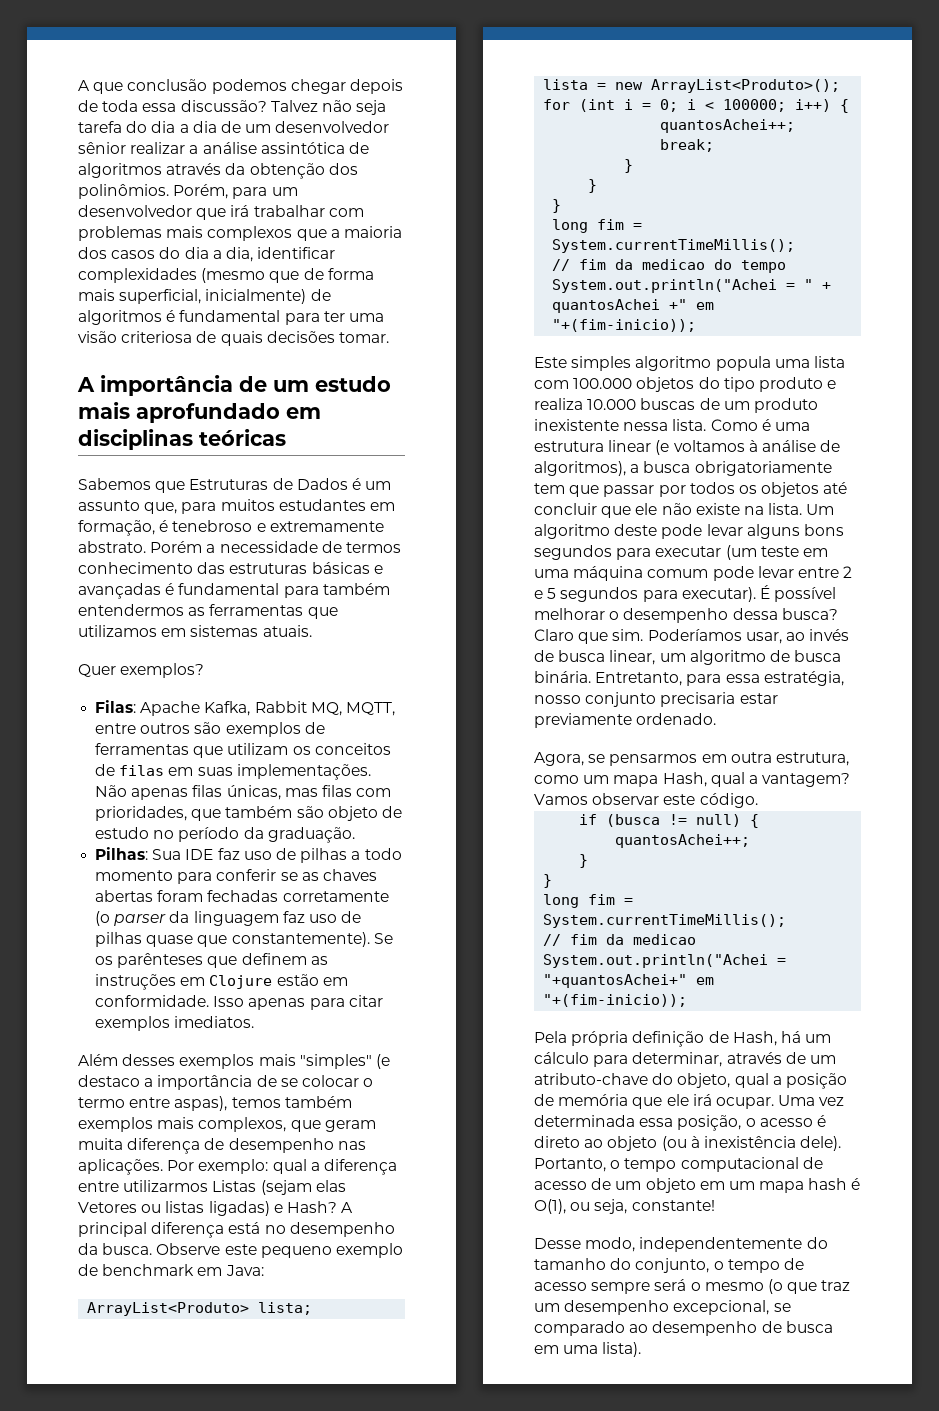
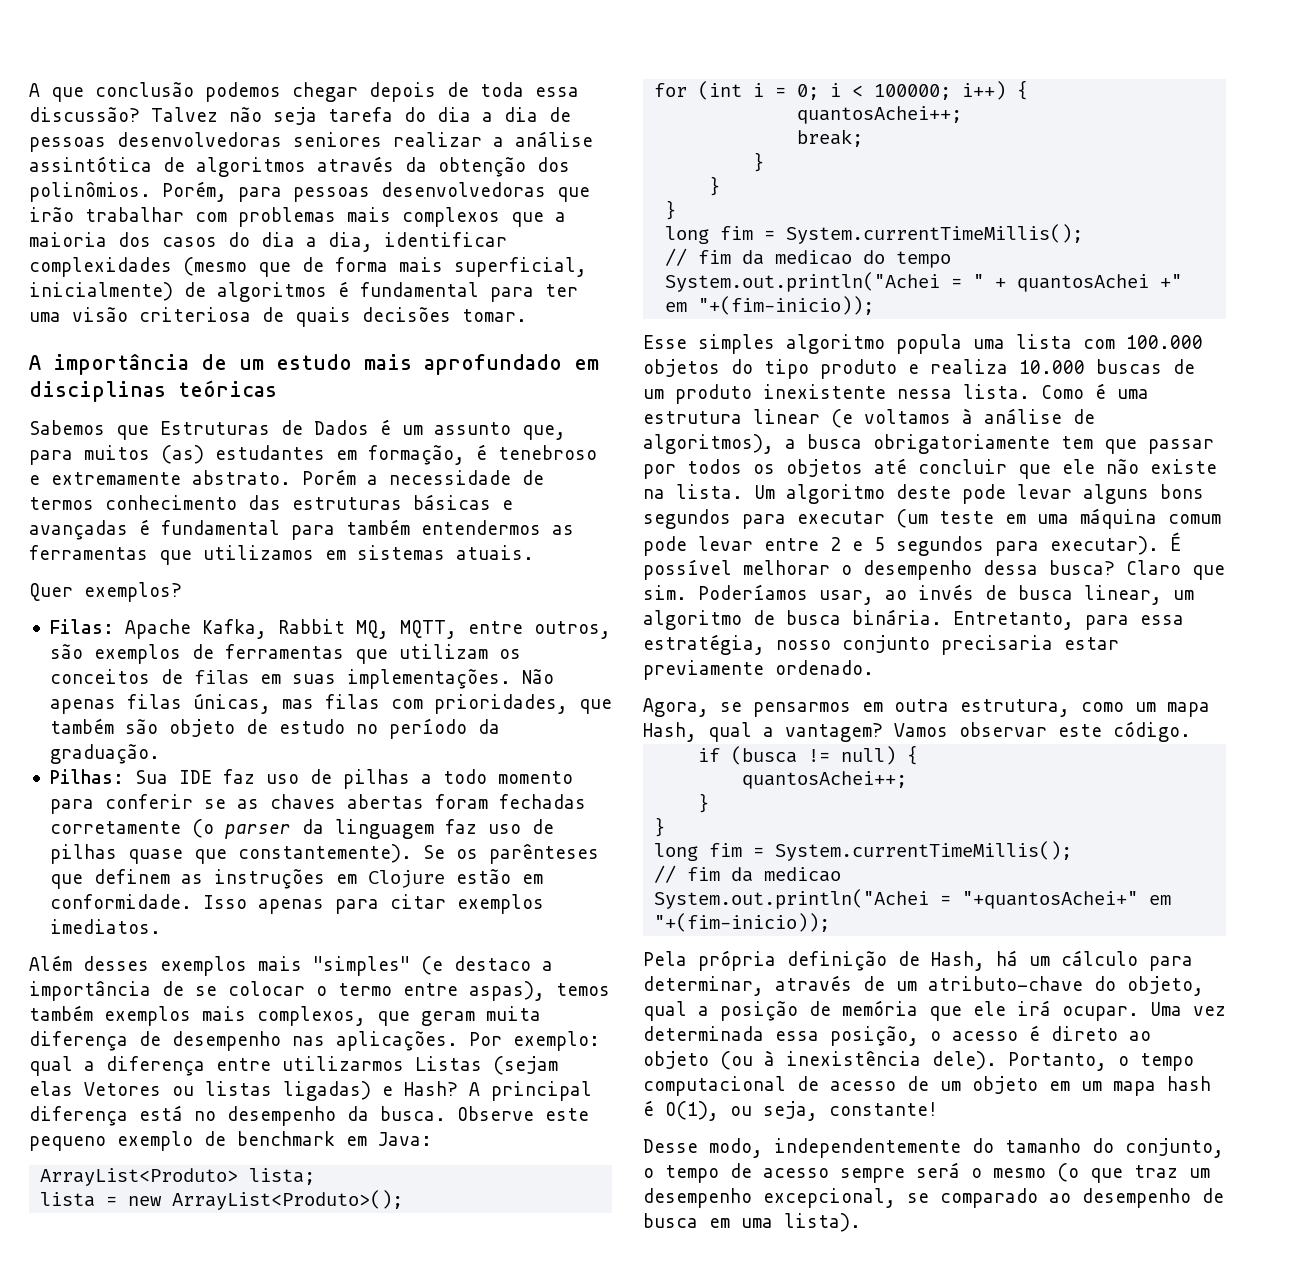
[245,121,390,133] [78,142,126,154] um desenvolvedor sênior -> [29,132,382,152] pessoas desenvolvedoras seniores
[271,187,298,196] [78,205,250,220] um desenvolvedor que irá -> [293,182,590,202] [29,207,74,222] pessoas desenvolvedoras que irão
(275, 505) none -> [161,445,204,464] (as)
[140,723,191,734] outros -> [533,621,611,639] outros,
[534,357,567,368] Este -> [643,335,687,349] Esse

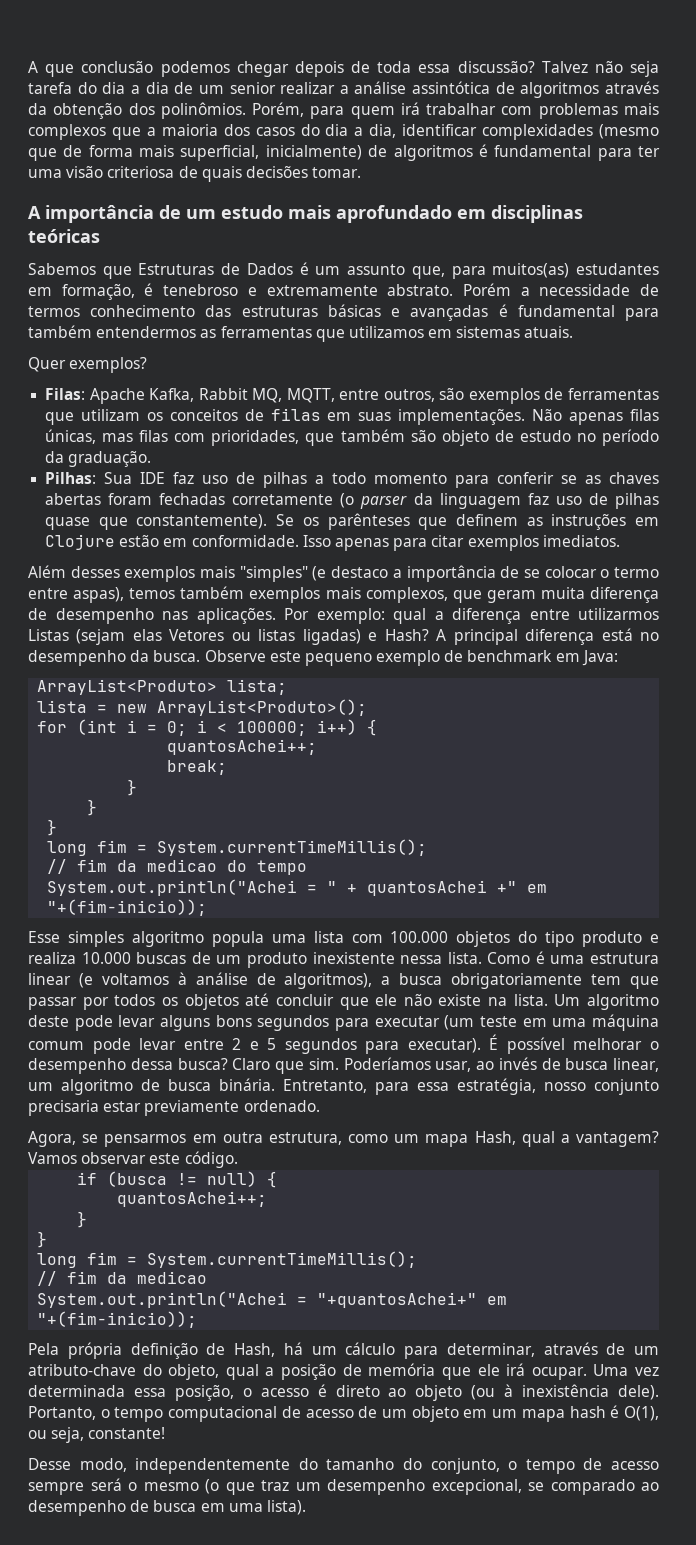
[29,132,382,152] pessoas desenvolvedoras seniores -> [198,82,276,94] um senior
[293,182,590,202] [29,207,74,222] pessoas desenvolvedoras que irão -> [350,102,420,119] quem irá
[84,445,204,464] muitos (as) -> [492,263,570,278] muitos(as)

